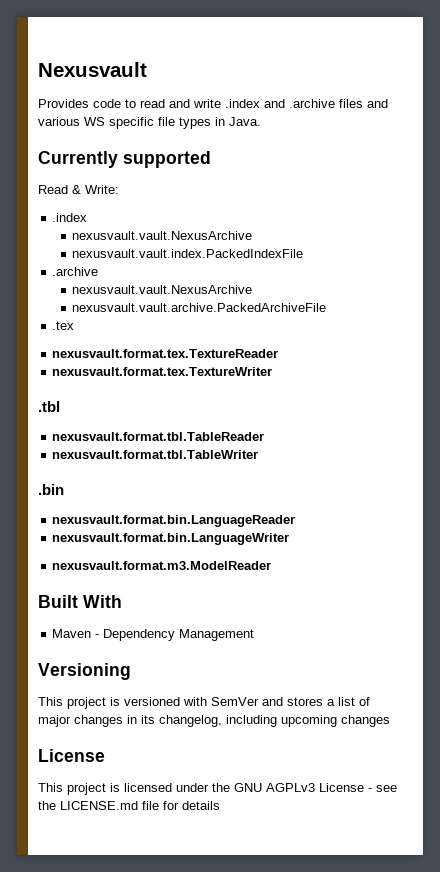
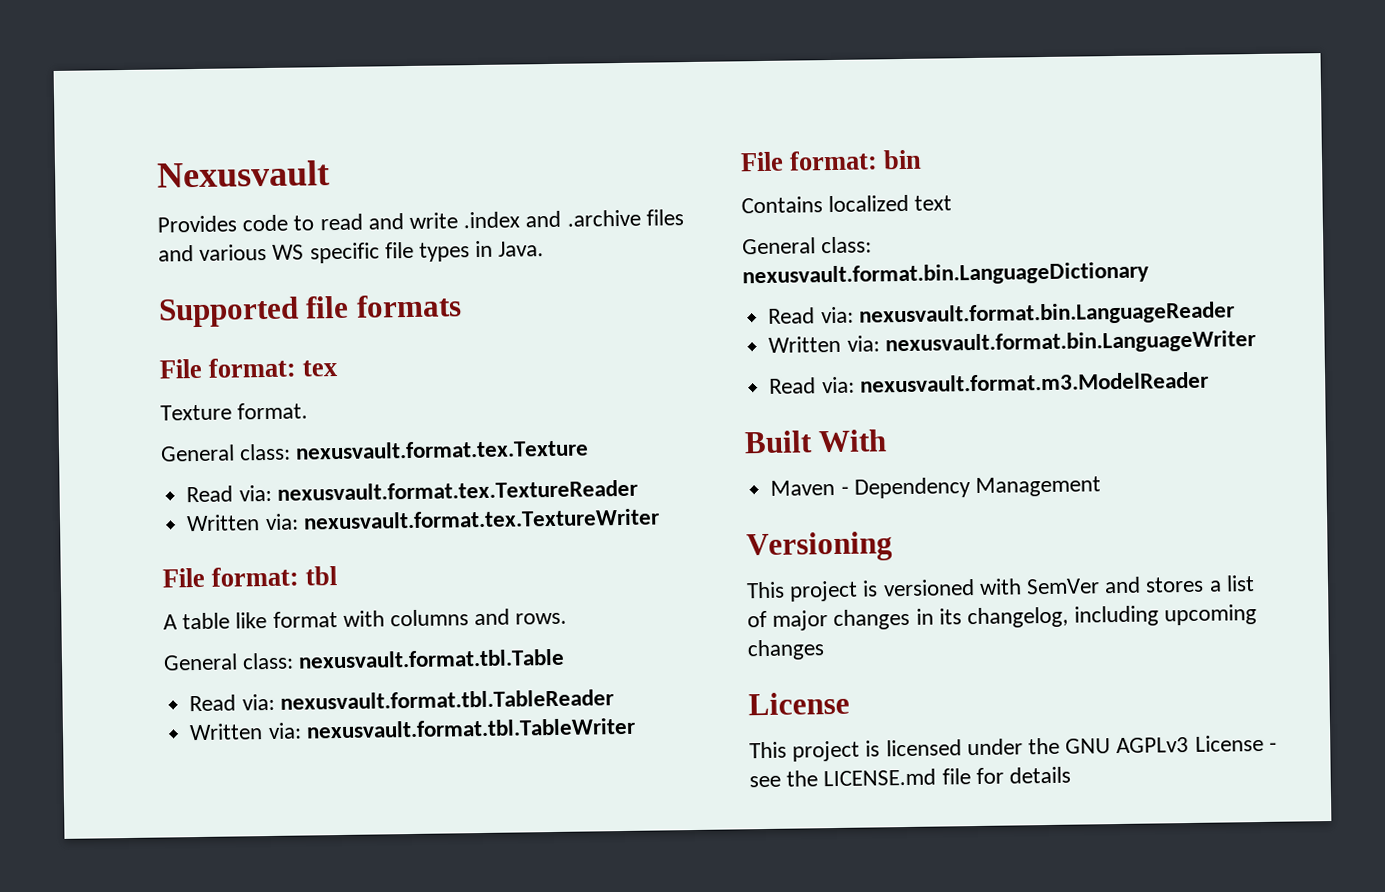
[38,151,211,168] [38,185,119,194] [52,213,88,222] [72,231,253,240] [72,249,304,258] [52,267,99,276] [72,285,253,294] [72,303,327,312] [52,321,75,330] Currently supported // Read & Write: // .index // nexusvault.vault.NexusArchive // nexusvault.vault.index.PackedIndexFile // .archive // nexusvault.vault.NexusArchive // nexusvault.vault.archive.PackedArchiveFile // .tex // -> [158,294,462,328] [159,357,339,379] [160,402,309,421] [160,439,590,462] [186,484,272,503] Supported file formats // File format: tex // Texture format. // General class: nexusvault.format.tex.Texture // Read via:
(279, 353) none -> [186,513,299,532] Written via:
[38,401,60,412] .tbl // -> [162,566,338,588] [163,608,568,630] [163,648,566,671] [189,693,275,712] File format: tbl // A table like format with columns and rows. // General class: nexusvault.format.tbl.Table // Read via:
(265, 436) none -> [189,722,302,741] Written via:
[38,484,64,495] .bin // -> [740,149,923,172] [741,194,953,214] [742,236,873,255] [742,261,1149,288] [768,306,854,324] File format: bin // Contains localized text // General class: nexusvault.format.bin.LanguageDictionary // Read via:
(296, 521) none -> [768,335,880,353] Written via:
(290, 539) none -> [769,376,855,394] Read via:

